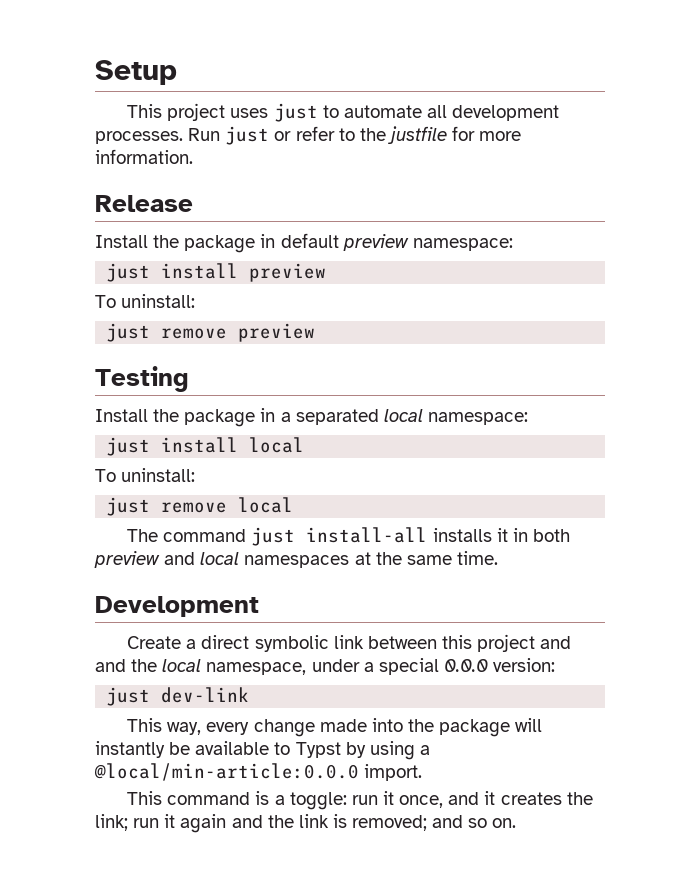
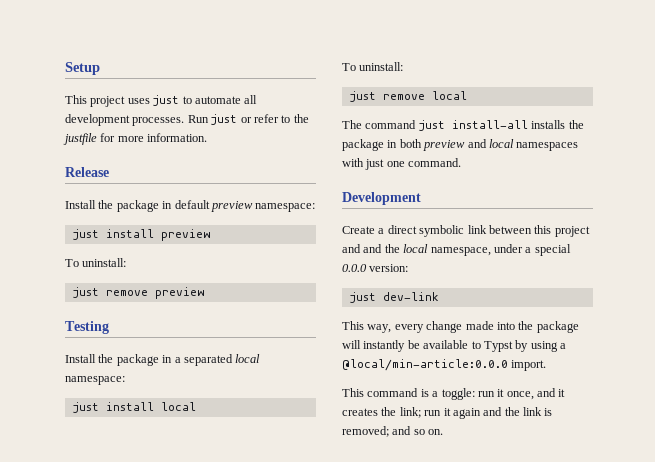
[496,528,508,542] it -> [568,120,584,129] [342,139,384,151] the package
[354,551,498,565] at the same time. -> [342,158,462,170] with just one command.

